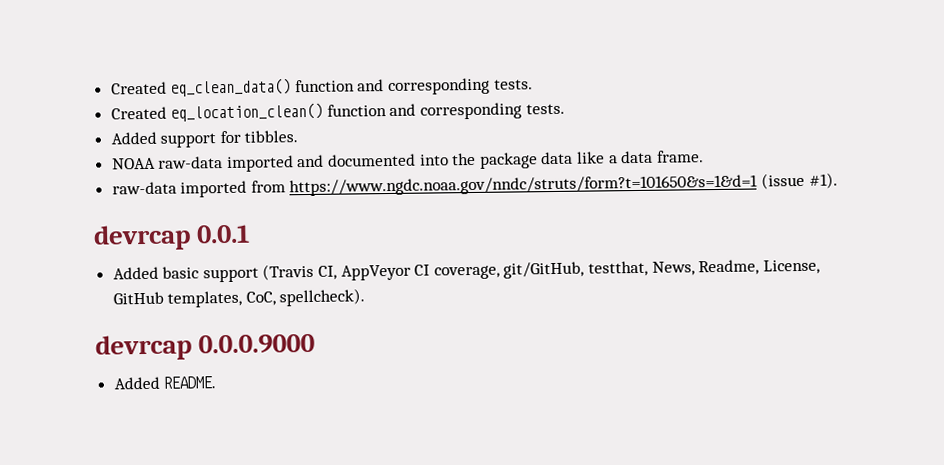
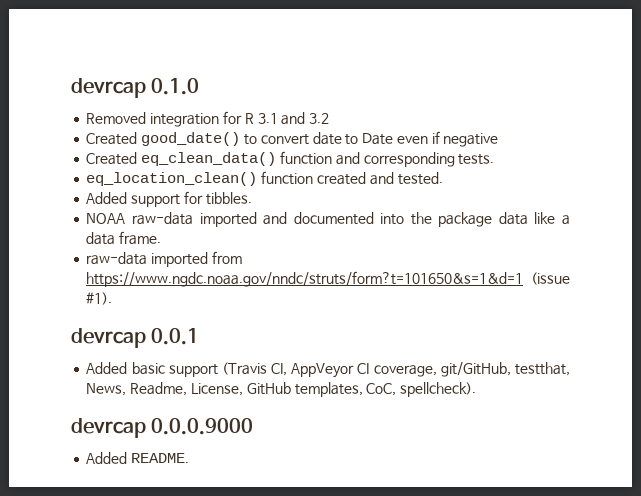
(110, 88) none -> [71,78,200,98] [86,111,330,127] [86,131,499,147] devrcap 0.1.0 // Removed integration for R 3.1 and 3.2 // Created good_date() to convert date to Date even if negative //
[110,106,167,120] Created -> (495, 159) none
[389,102,565,120] and corresponding tests. -> [316,172,443,185] created and tested.

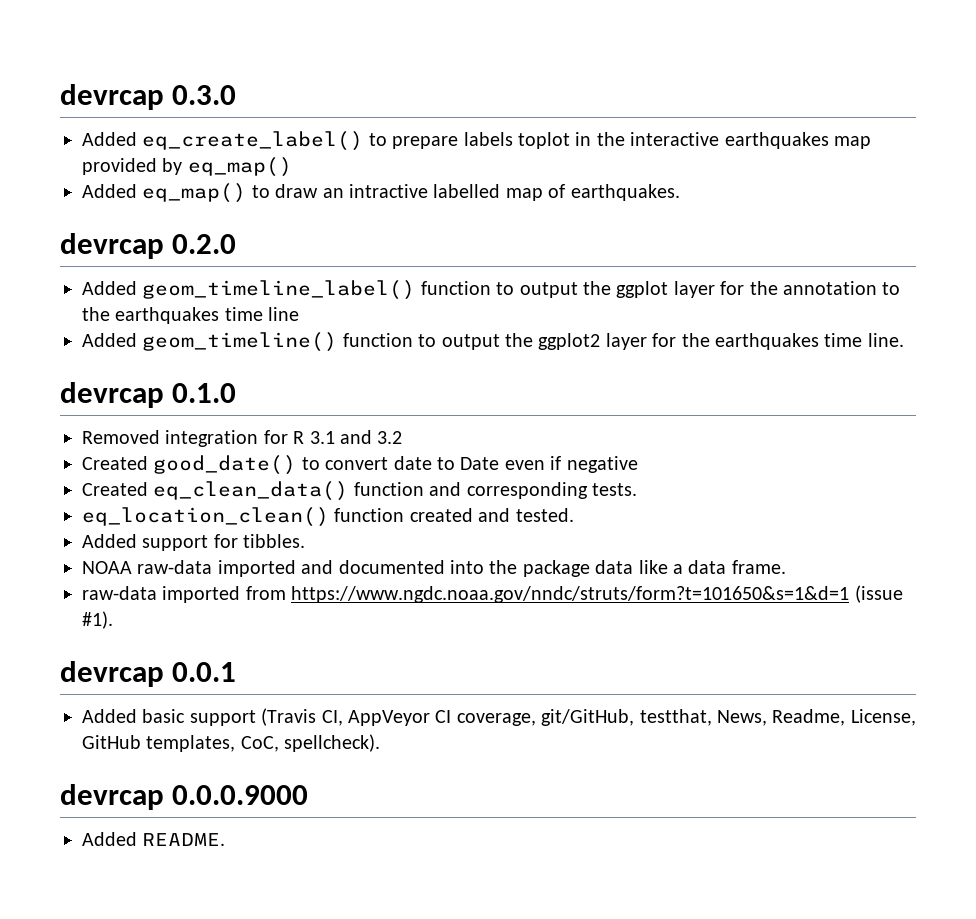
[71,78,146,98] devrcap -> [60,84,237,110] [82,131,871,151] [82,157,292,177] [82,183,680,203] [60,233,237,259] [82,280,901,300] [82,307,300,324] [82,332,904,352] [60,382,164,408] devrcap 0.3.0 // Added eq_create_label() to prepare labels toplot in the interactive earthquakes map provided by eq_map() // Added eq_map() to draw an intractive labelled map of earthquakes. // devrcap 0.2.0 // Added geom_timeline_label() function to output the ggplot layer for the annotation to the earthquakes time line // Added geom_timeline() function to output the ggplot2 layer for the earthquakes time line. // devrcap

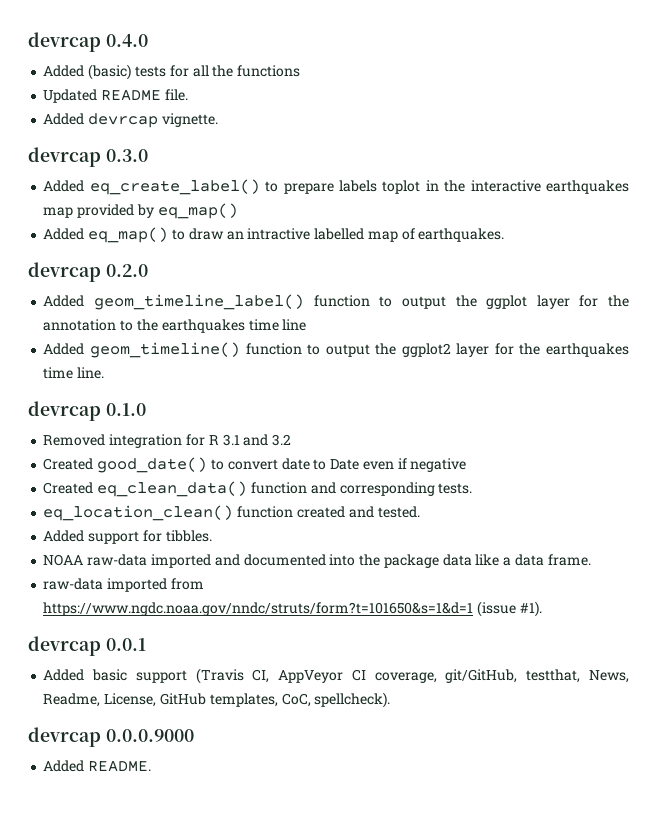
[60,84,164,110] devrcap -> [28,32,148,52] [43,64,301,80] [43,89,188,103] [43,113,218,128] [28,147,101,167] devrcap 0.4.0 // Added (basic) tests for all the functions // Updated README file. // Added devrcap vignette. // devrcap

